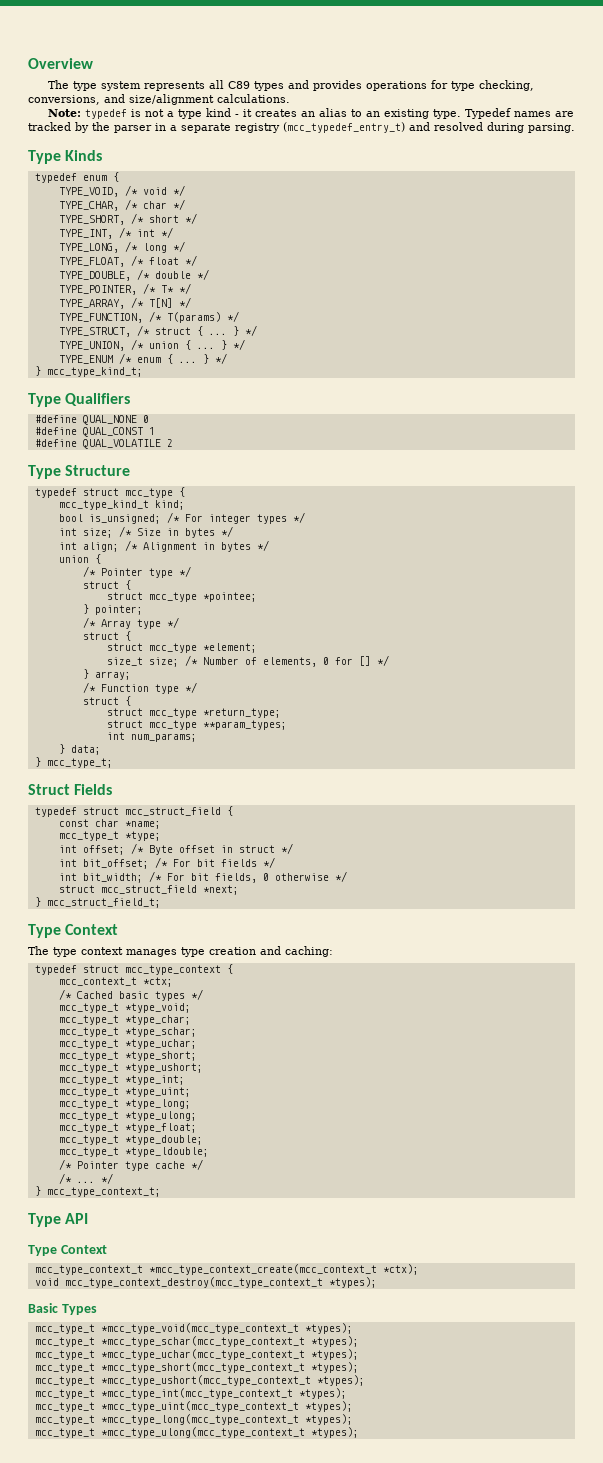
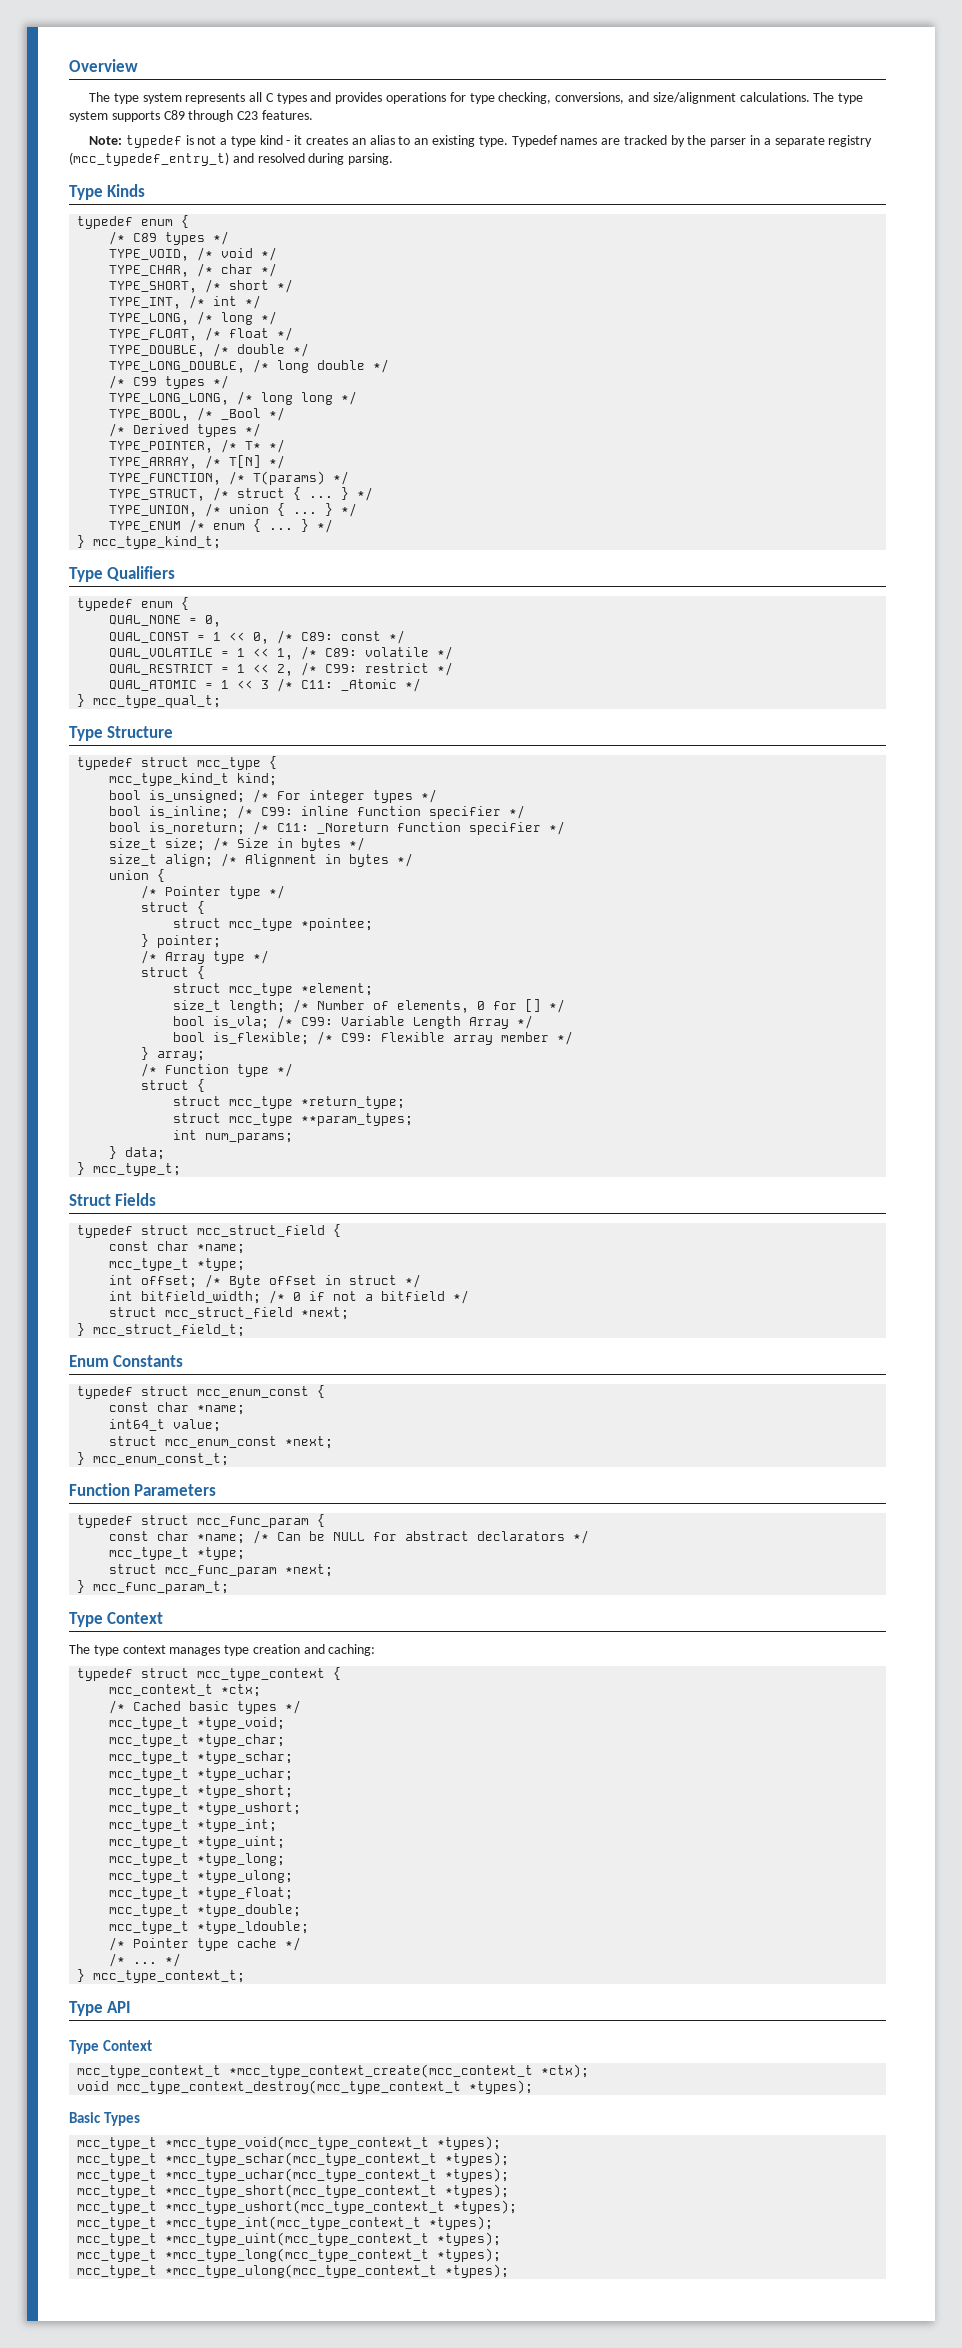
[228,81,251,89] C89 -> [265,93,274,102] C
(290, 98) none -> [813,92,864,104] [69,110,313,122] The type system supports C89 through C23 features.
(119, 177) none -> [109,231,230,245] // /* C89 types */
(209, 274) none -> [109,359,390,373] [109,375,230,389] [109,391,358,405] [109,407,286,421] [109,423,262,437] // TYPE_LONG_DOUBLE, /* long double */ // /* C99 types */ // TYPE_LONG_LONG, /* long long */ // TYPE_BOOL, /* _Bool */ // /* Derived types */
[34,415,149,425] [34,427,155,437] [34,439,173,449] #define QUAL_NONE 0 // #define QUAL_CONST 1 // #define QUAL_VOLATILE 2 -> [77,597,190,611] [109,615,222,627] [109,630,406,644] [109,646,454,660] [109,662,454,676] [109,678,422,692] [77,694,222,708] typedef enum { // QUAL_NONE = 0, // QUAL_CONST = 1 << 0, /* C89: const */ // QUAL_VOLATILE = 1 << 1, /* C89: volatile */ // QUAL_RESTRICT = 1 << 2, /* C99: restrict */ // QUAL_ATOMIC = 1 << 3 /* C11: _Atomic */ // } mcc_type_qual_t;
[58,528,77,536] int -> [109,805,526,819] [109,821,566,835] [109,838,158,850] bool is_inline; /* C99: inline function specifier */ // bool is_noreturn; /* C11: _Noreturn function specifier */ // size_t
[58,542,77,550] int -> [109,854,158,866] size_t
[148,657,179,667] size; -> [229,1000,286,1013] length;
(389, 660) none -> [173,1015,534,1029] [173,1031,574,1045] // bool is_vla; /* C99: Variable Length Array */ // bool is_flexible; /* C99: Flexible array member */
[82,857,275,869] [58,871,329,883] bit_offset; /* For bit fields */ // int bit_width; /* For bit fields, 0 otherwise -> [141,1290,446,1304] bitfield_width; /* 0 if not a bitfield
(161, 903) none -> [69,1355,184,1367] [77,1385,326,1399] [109,1402,246,1415] [109,1419,222,1432] [109,1436,334,1449] [77,1452,230,1466] [69,1483,217,1496] [77,1514,326,1528] [109,1530,590,1544] [109,1547,246,1560] [109,1564,334,1577] [77,1580,230,1594] // Enum Constants // typedef struct mcc_enum_const { // const char *name; // int64_t value; // struct mcc_enum_const *next; // } mcc_enum_const_t; // Function Parameters // typedef struct mcc_func_param { // const char *name; /* Can be NULL for abstract declarators */ // mcc_type_t *type; // struct mcc_func_param *next; // } mcc_func_param_t;

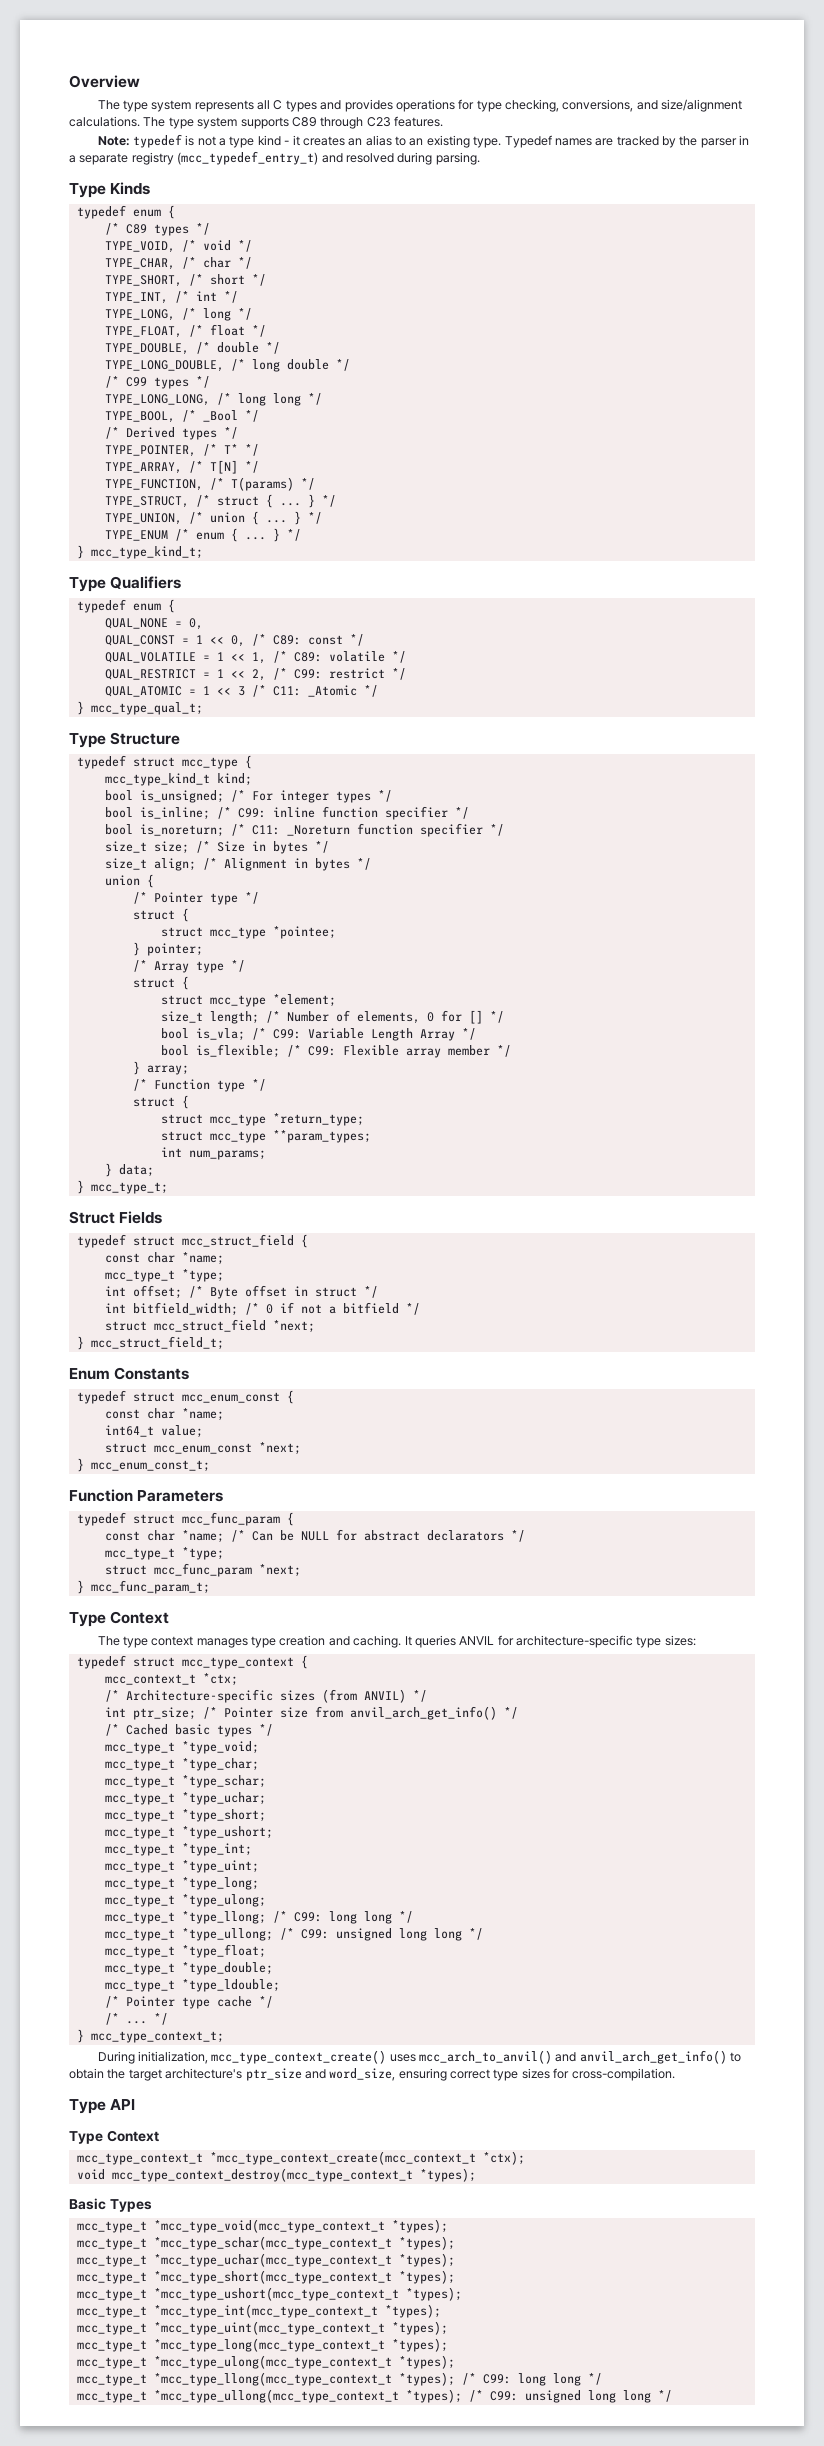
[328,1644,376,1656] caching: -> [353,1635,696,1648] caching. It queries ANVIL for architecture-specific type sizes:
(262, 1690) none -> [104,1689,427,1703] [104,1706,518,1720] // /* Architecture-specific sizes (from ANVIL) */ // int ptr_size; /* Pointer size from anvil_arch_get_info() */
(294, 1876) none -> [104,1911,413,1924] [104,1928,483,1941] // mcc_type_t *type_llong; /* C99: long long */ // mcc_type_t *type_ullong; /* C99: unsigned long long */
(246, 1976) none -> [97,2050,742,2064] [69,2068,675,2081] // During initialization, mcc_type_context_create() uses mcc_arch_to_anvil() and anvil_arch_get_info() to obtain the target architecture's ptr_size and word_size, ensuring correct type sizes for cross-compilation.
(510, 2271) none -> [76,2372,602,2386] [76,2389,672,2403] // mcc_type_t *mcc_type_llong(mcc_type_context_t *types); /* C99: long long */ // mcc_type_t *mcc_type_ullong(mcc_type_context_t *types); /* C99: unsigned long long */

